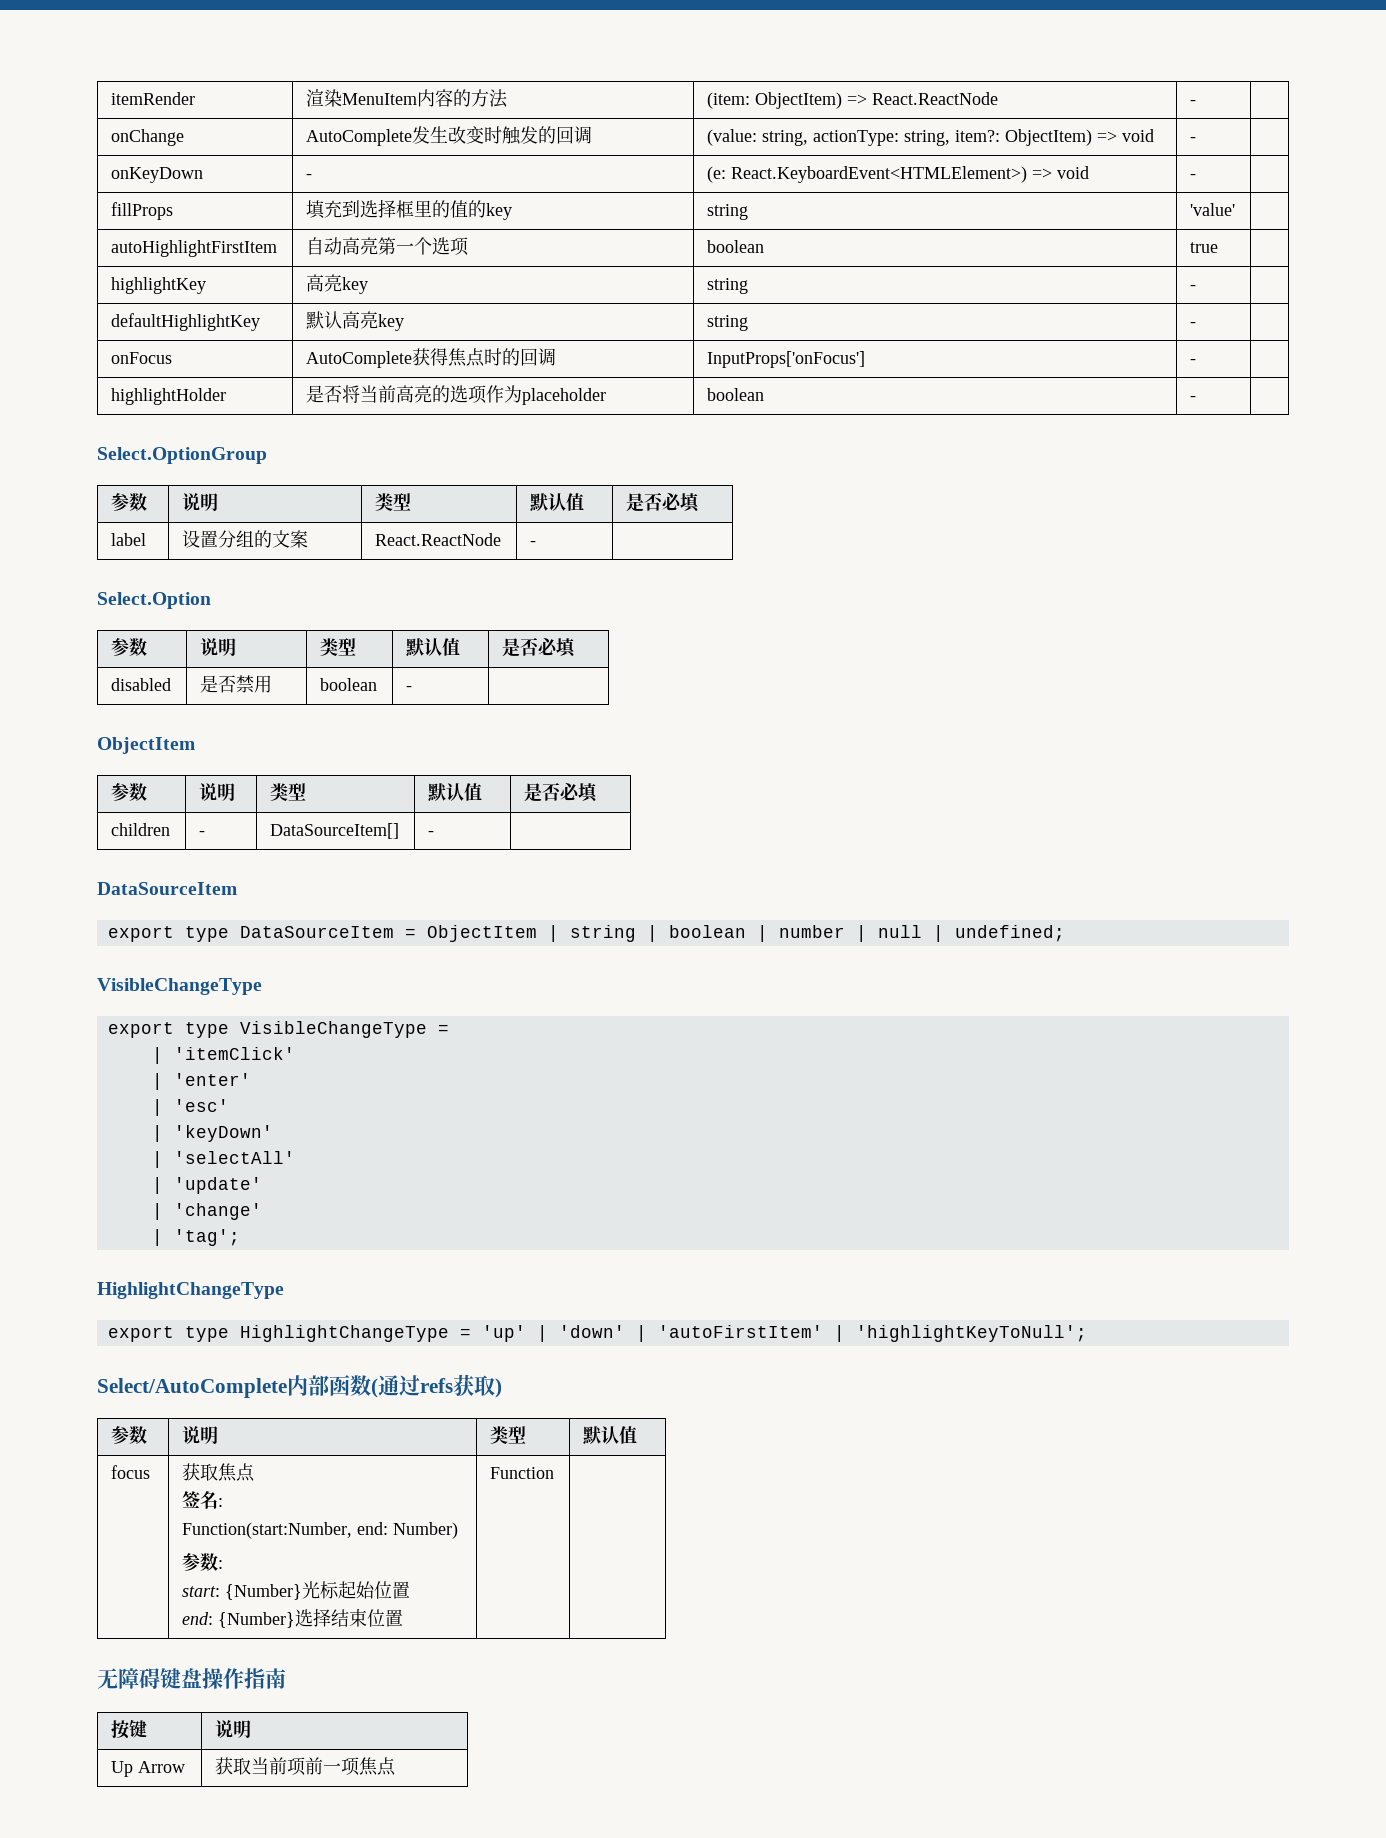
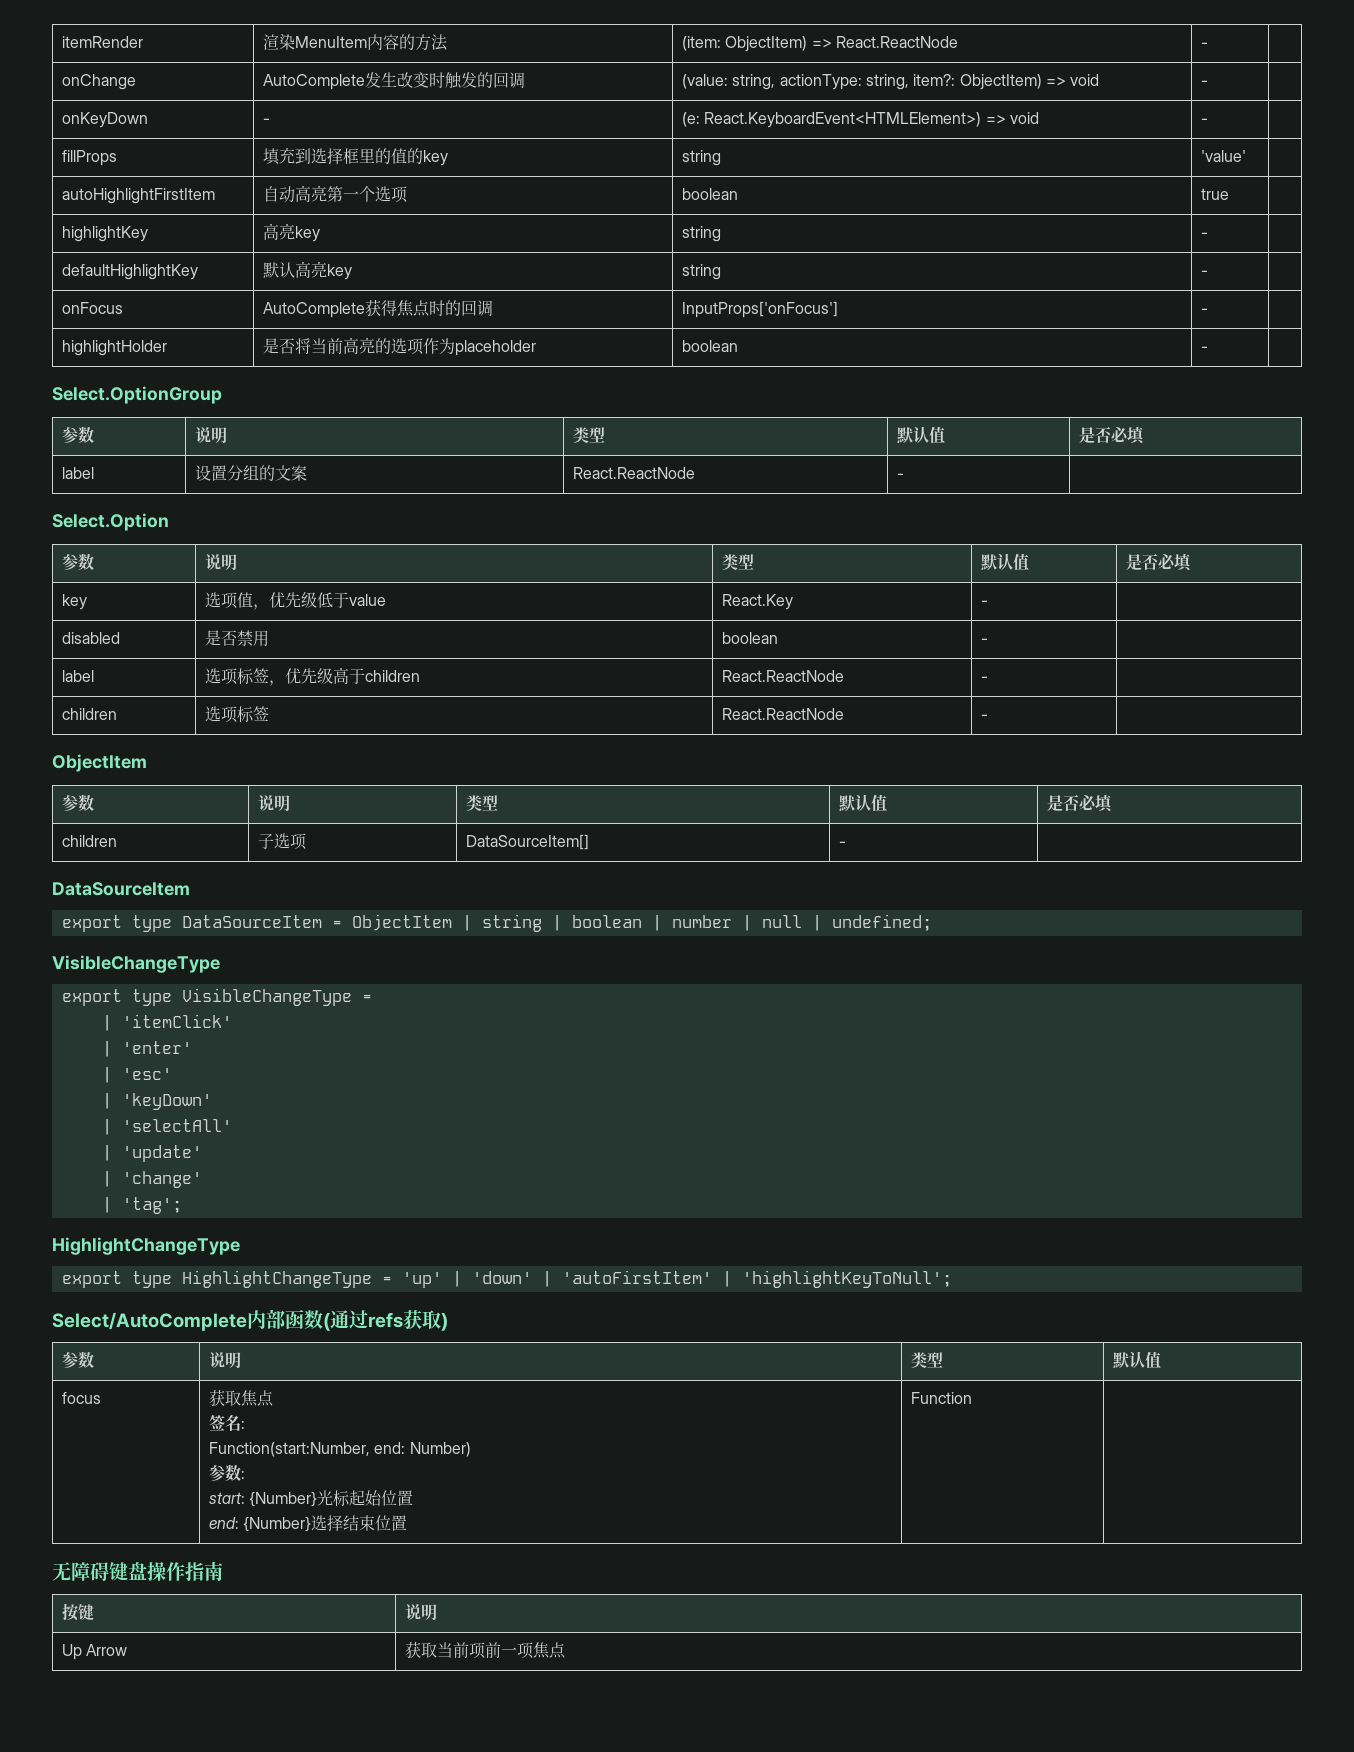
(578, 648) none -> [62,594,88,610] [205,592,387,610] [722,594,794,610] [981,600,989,606] // key | 选项值，优先级低于value | React.Key | - |
(413, 688) none -> [62,670,95,682] [205,667,421,686] [722,670,845,682] [981,676,989,682] [62,708,118,720] [205,706,270,723] [722,708,845,720] [981,714,989,720] // label | 选项标签，优先级高于children | React.ReactNode | - | // children | 选项标签 | React.ReactNode | - |
[199,831,206,836] - -> [258,833,308,850] 子选项

